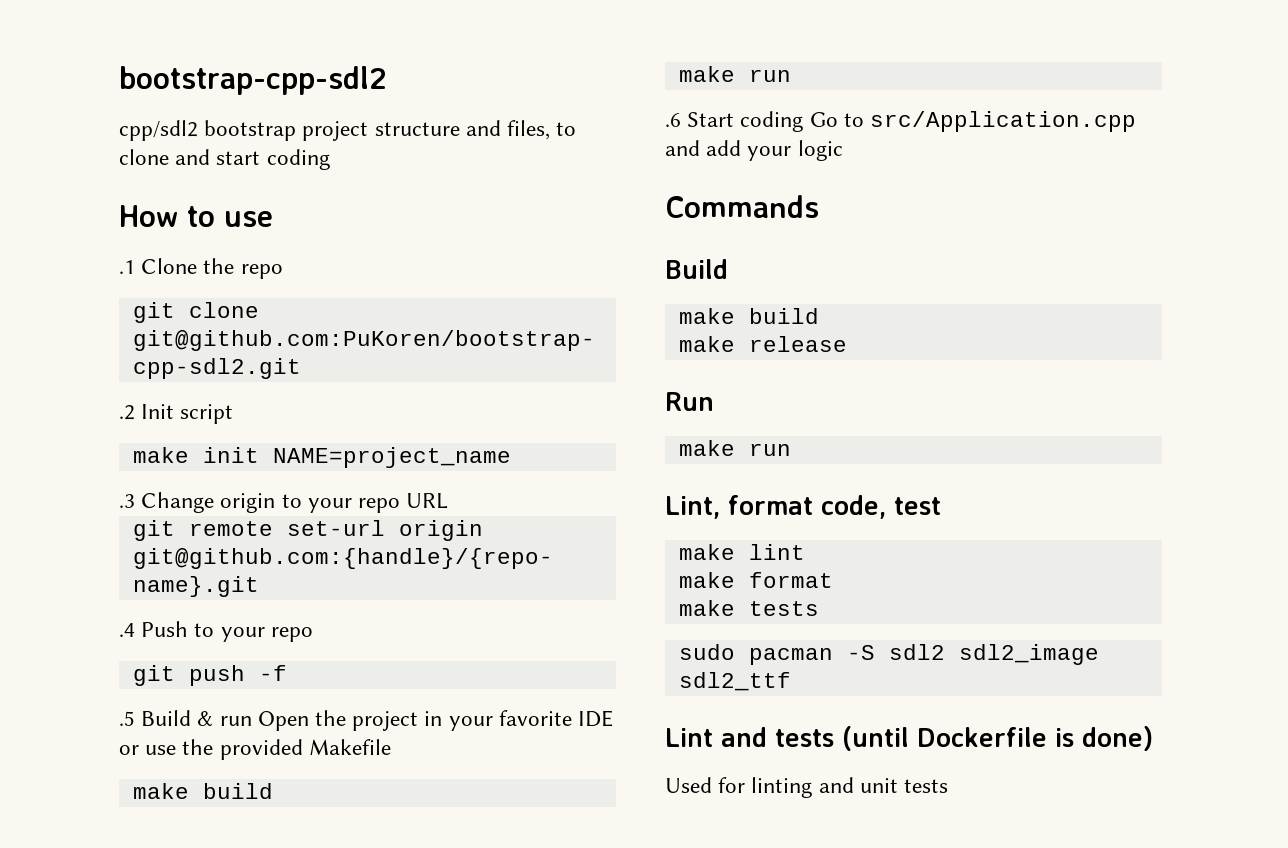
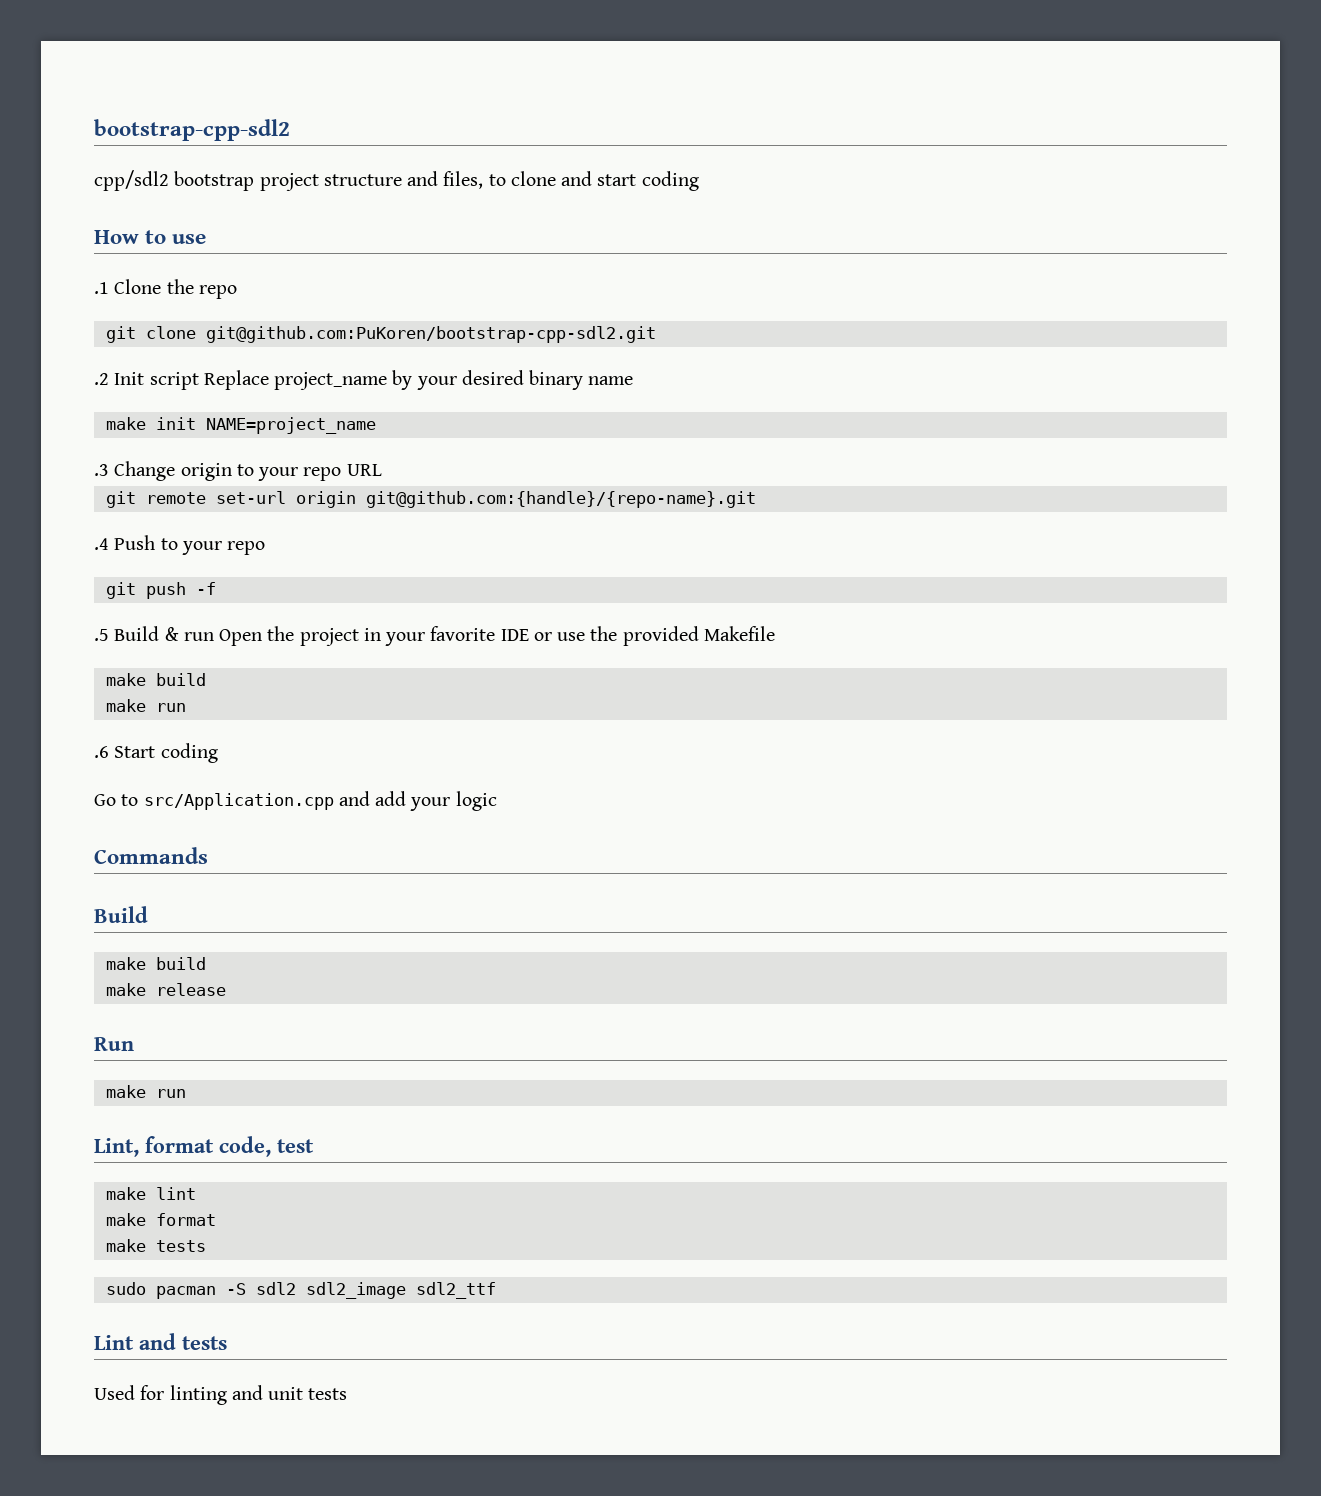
(234, 414) none -> [203,370,634,390] Replace project_name by your desired binary name
(804, 121) none -> (218, 753) //
[842,726,1153,751] (until Dockerfile is done) -> (227, 1343) none

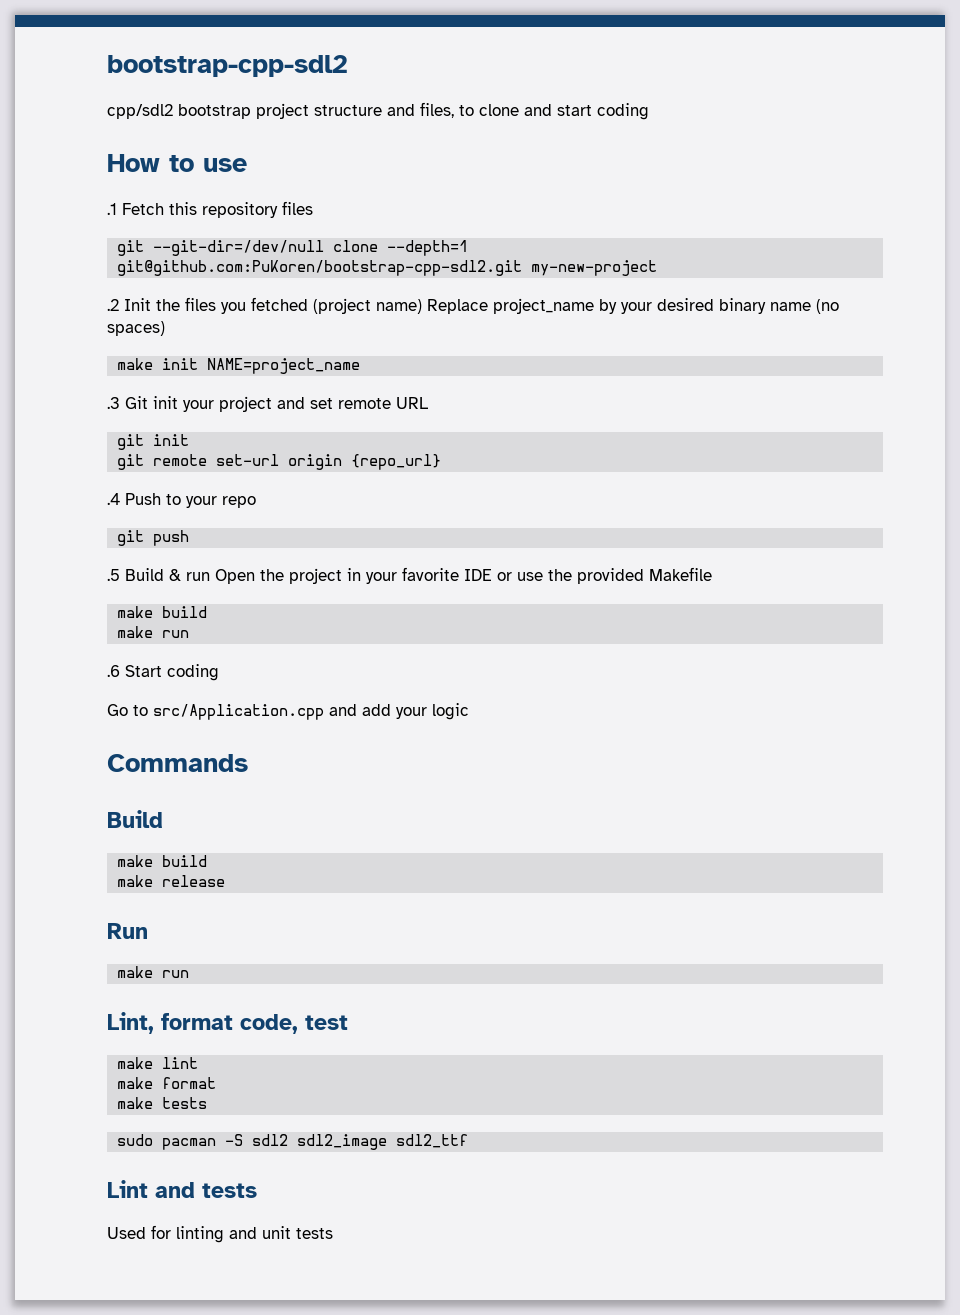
[114,279,237,299] [105,326,196,343] Clone the repo // git clone -> [122,201,313,218] [117,240,469,256] Fetch this repository files // git --git-dir=/dev/null clone --depth=1
(656, 334) none -> [531,260,658,276] my-new-project
[149,372,199,390] script -> [156,297,422,314] the files you fetched (project name)
(634, 380) none -> [816,299,839,314] [107,321,165,336] (no spaces)
[114,461,342,481] Change origin to your repo -> [125,396,391,412] Git init your project and set remote
(382, 470) none -> [117,434,190,450] // git init
[365,491,756,508] git@github.com:{handle}/{repo-name}.git -> [351,454,442,470] {repo_url}
[195,582,216,595] -f -> (190, 538) none

